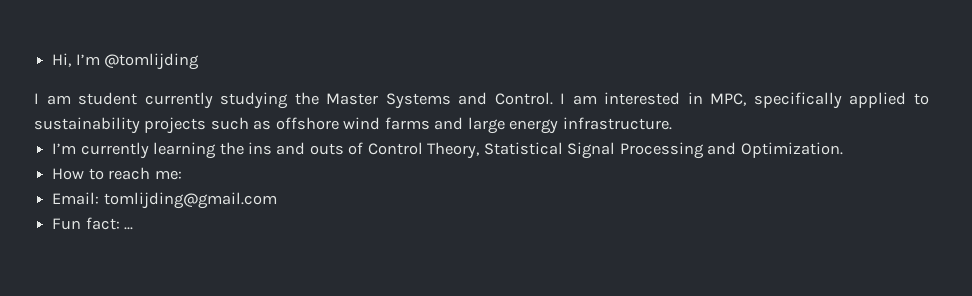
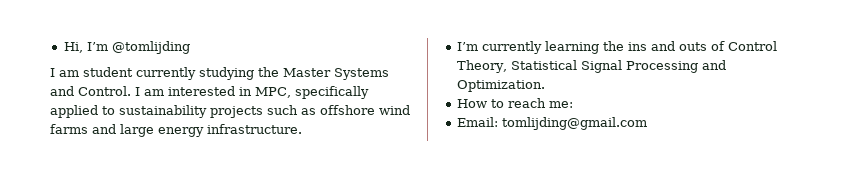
[52,217,134,230] // Fun fact: ... -> (647, 123) none

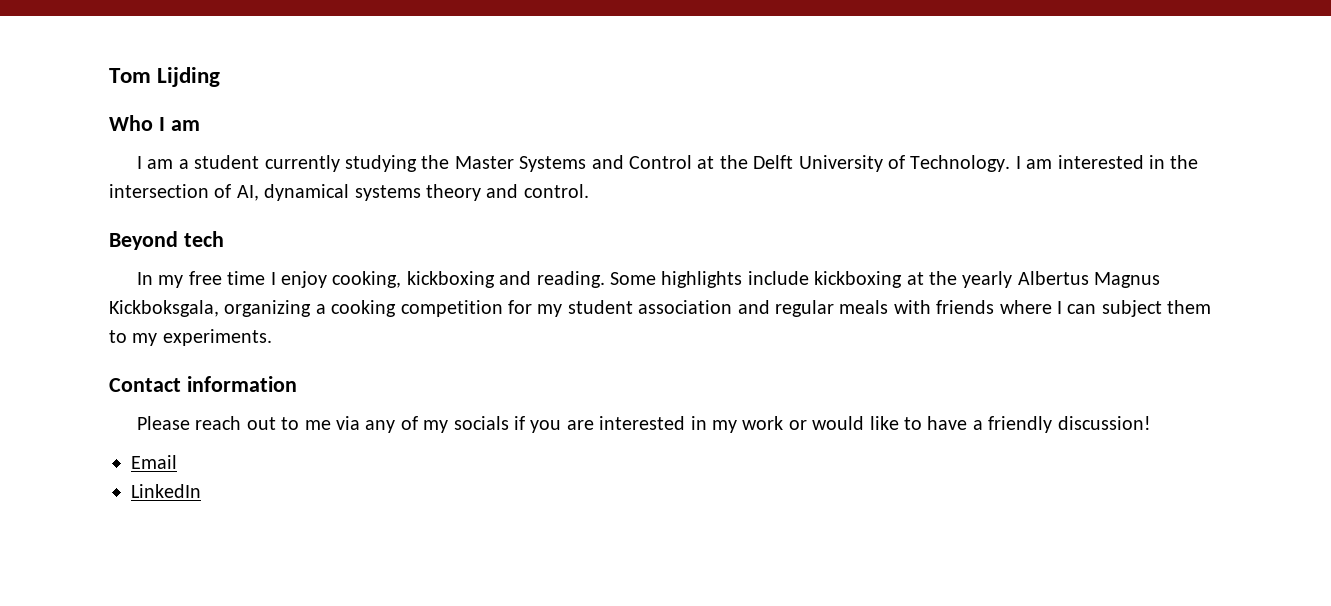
[63,41,190,54] [50,68,79,77] Hi, I’m @tomlijding // I am -> [109,67,221,87] [109,115,200,131] [137,156,189,169] Tom Lijding // Who I am // I am a
[78,86,369,99] [50,105,410,118] [50,124,302,137] [456,41,777,54] [456,60,726,73] [456,80,545,92] [456,98,573,108] [456,117,647,130] Control. I am interested in MPC, specifically applied to sustainability projects such as offshore wind farms and large energy infrastructure. // I’m currently learning the ins and outs of Control Theory, Statistical Signal Processing and Optimization. // How to reach me: // Email: tomlijding@gmail.com -> [629,155,1199,172] [109,184,589,201] [109,231,224,250] [137,271,1161,288] [109,300,1212,317] [109,329,272,346] [109,376,297,392] [137,416,1151,433] [131,455,177,469] [131,484,201,498] Control at the Delft University of Technology. I am interested in the intersection of AI, dynamical systems theory and control. // Beyond tech // In my free time I enjoy cooking, kickboxing and reading. Some highlights include kickboxing at the yearly Albertus Magnus Kickboksgala, organizing a cooking competition for my student association and regular meals with friends where I can subject them to my experiments. // Contact information // Please reach out to me via any of my socials if you are interested in my work or would like to have a friendly discussion! // Email // LinkedIn

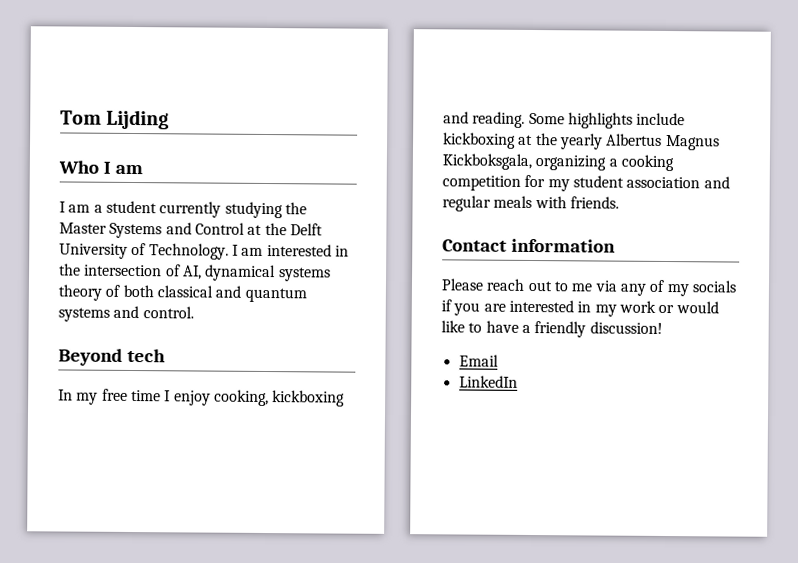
(481, 192) none -> [105,284,307,303] [58,307,110,322] of both classical and quantum systems
[936,300,1212,317] [109,329,272,346] friends where I can subject them to my experiments. -> [569,196,619,209] friends.

